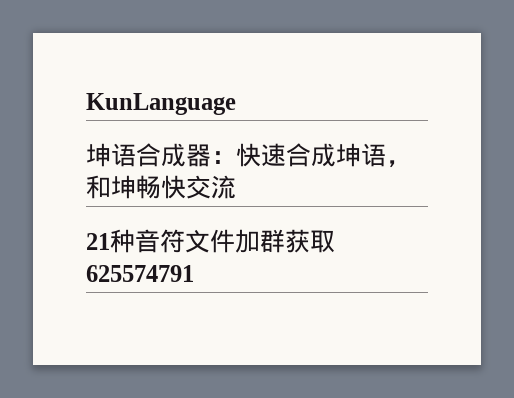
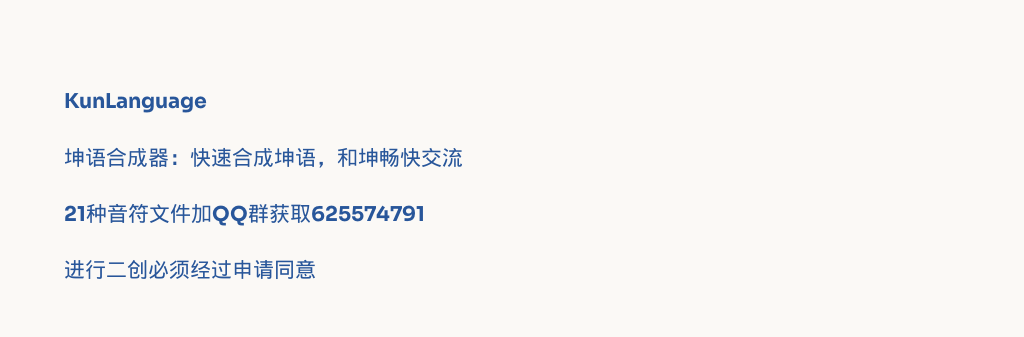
(260, 241) none -> [212,205,248,226] QQ
(194, 273) none -> [64,259,316,280] // 进行二创必须经过申请同意

